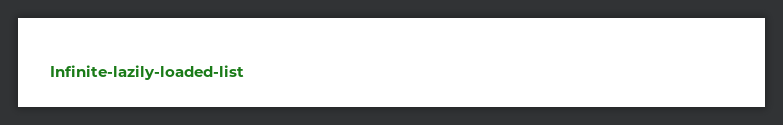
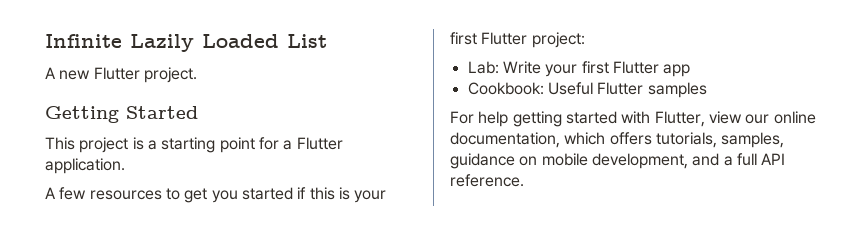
[50,65,244,80] Infinite-lazily-loaded-list -> [45,34,327,52] [45,67,197,83] [45,106,198,123] [45,137,343,153] [45,158,125,174] [45,187,387,203] [450,32,585,48] [467,61,691,77] [467,82,707,98] [450,111,816,127] [450,132,785,148] [450,153,786,169] [450,174,524,187] Infinite Lazily Loaded List // A new Flutter project. // Getting Started // This project is a starting point for a Flutter application. // A few resources to get you started if this is your first Flutter project: // Lab: Write your first Flutter app // Cookbook: Useful Flutter samples // For help getting started with Flutter, view our online documentation, which offers tutorials, samples, guidance on mobile development, and a full API reference.

